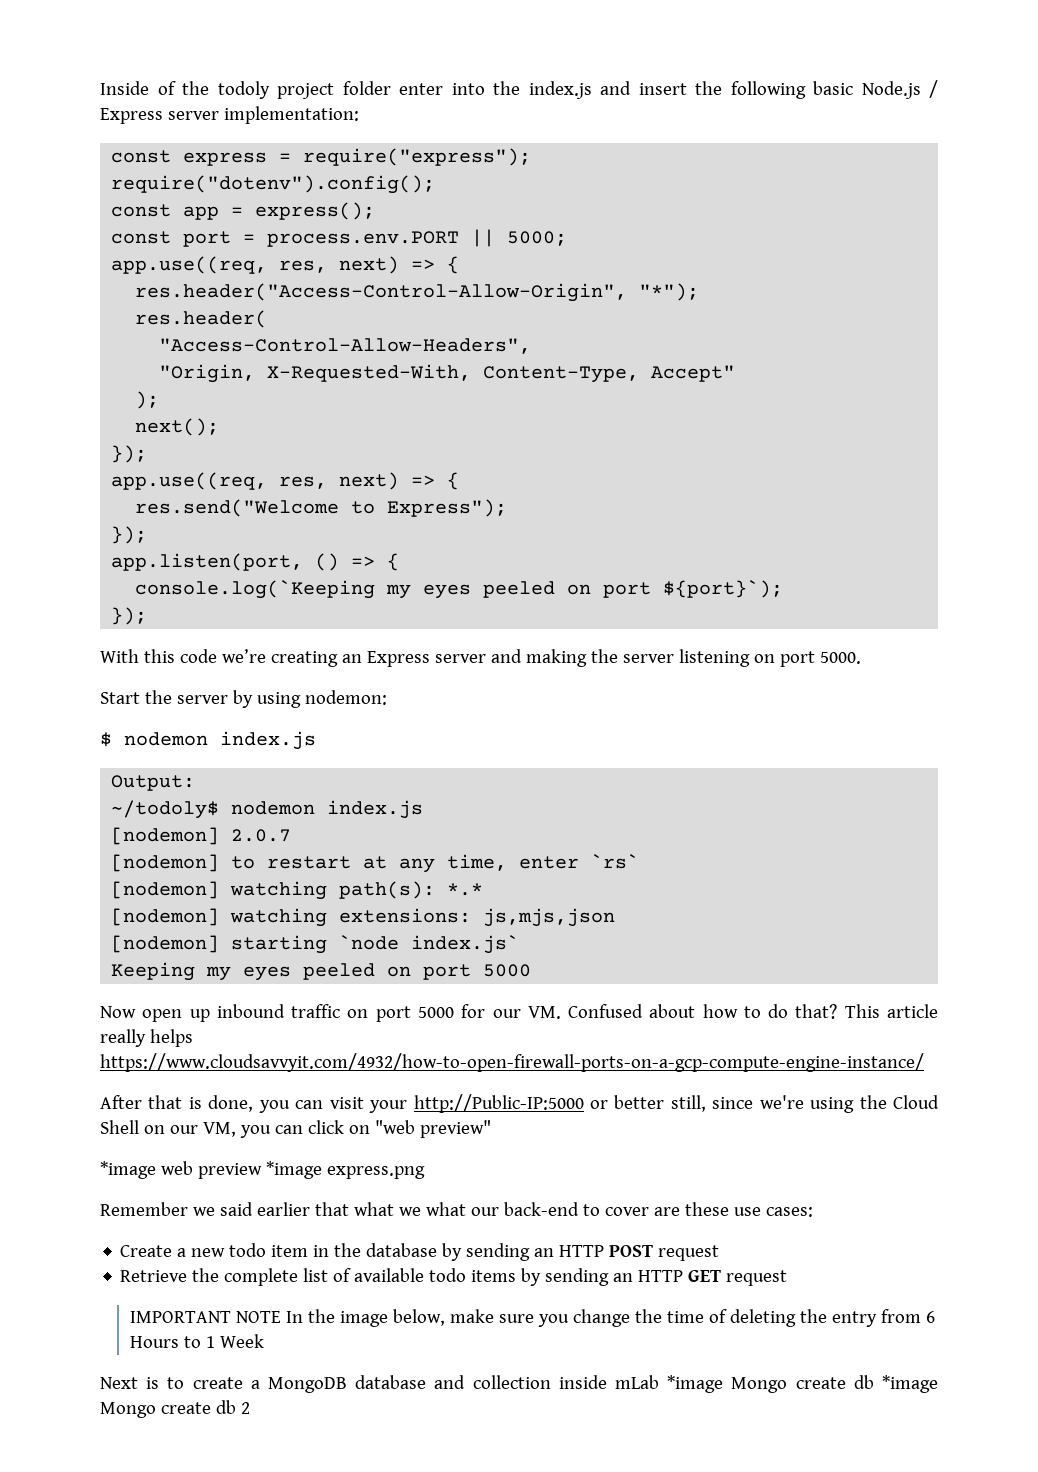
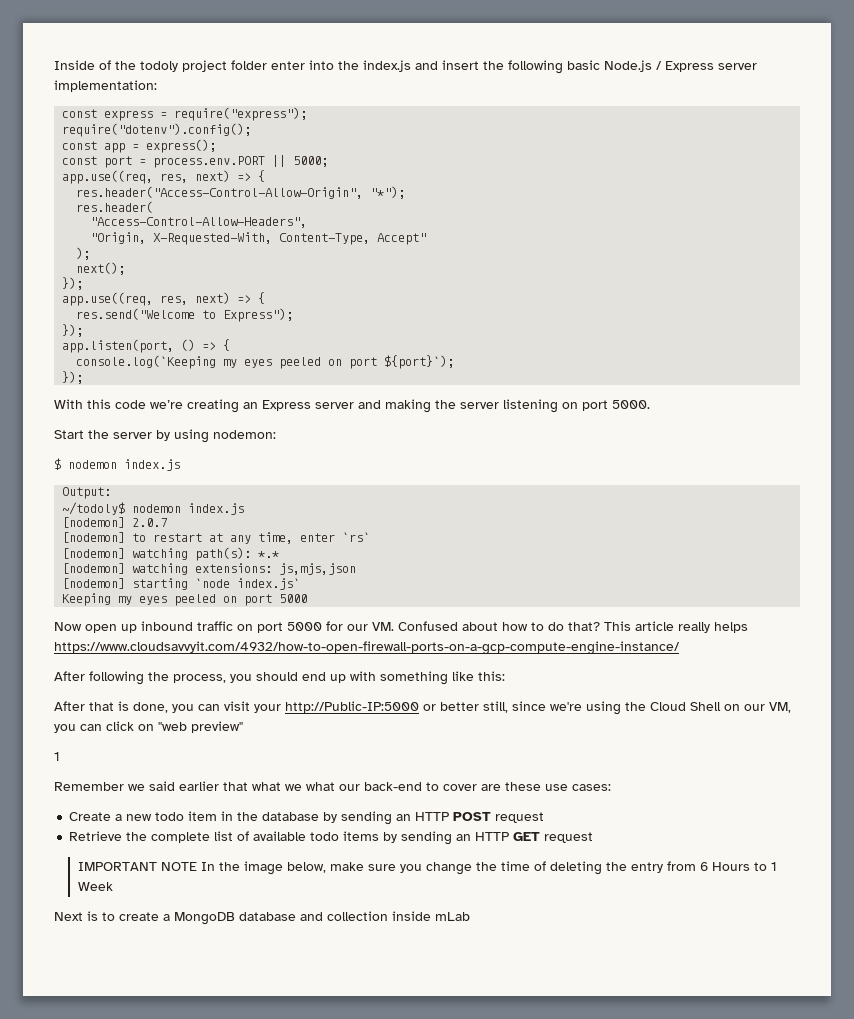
(924, 1062) none -> [54,671,505,685] // After following the process, you should end up with something like this:
[100,1161,425,1179] *image web preview *image express.png -> [54,752,60,761] 1
[667,1375,939,1393] [100,1400,250,1418] *image Mongo create db *image Mongo create db 2 -> (470, 916) none

